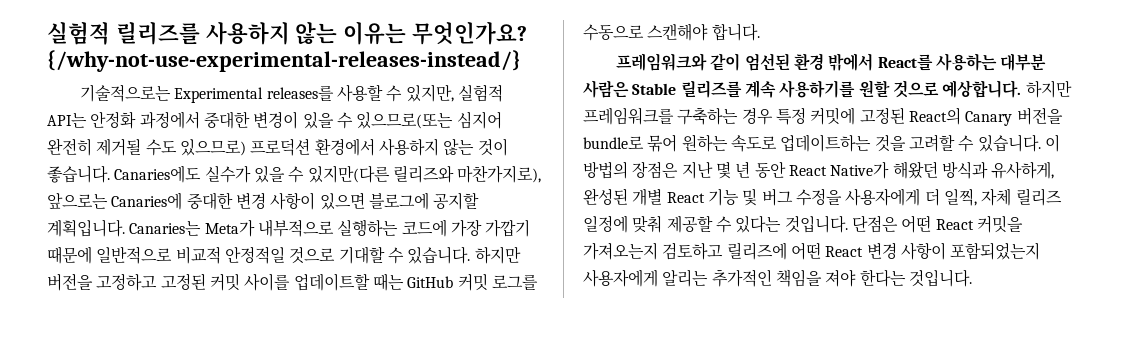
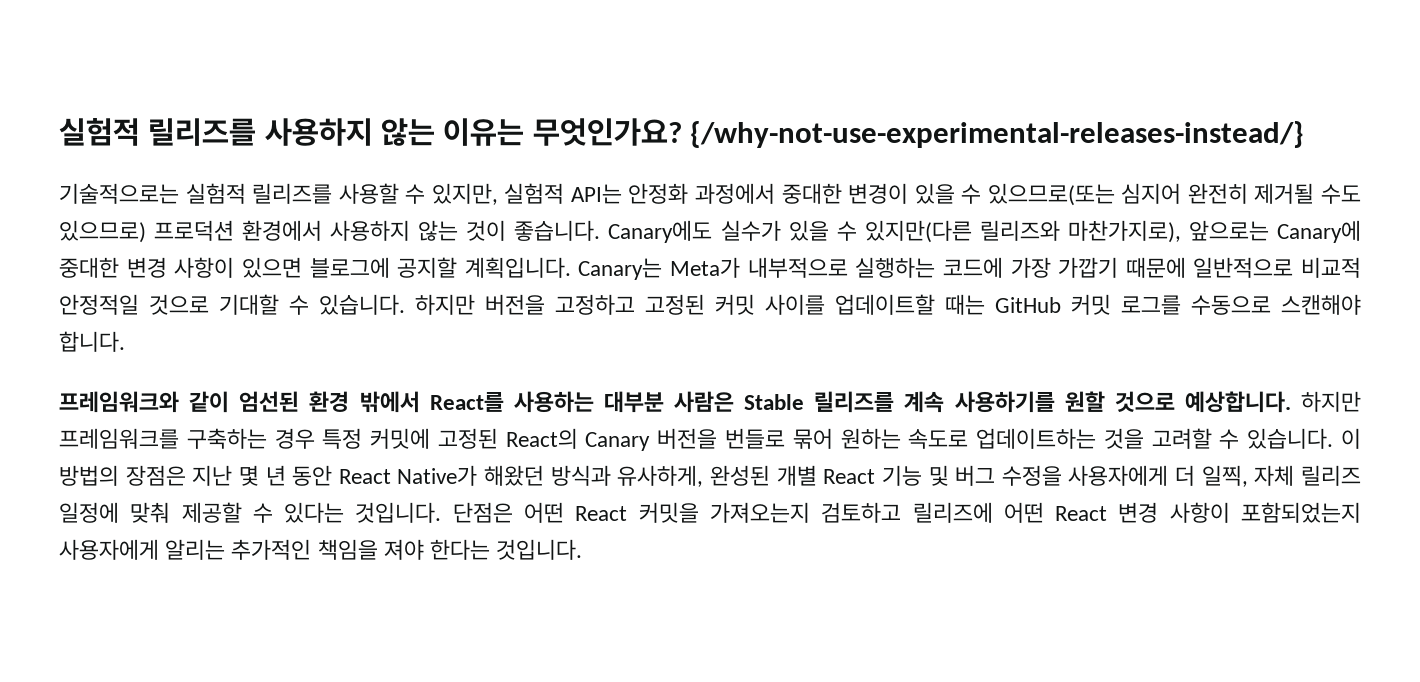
[174,86,334,103] Experimental releases를 -> [185,183,333,204] 실험적 릴리즈를
[114,165,202,183] Canaries에도 -> [608,220,713,243] Canary에도
[111,192,183,210] Canaries에 -> [1276,220,1361,243] Canary에
[129,221,202,236] Canaries는 -> [578,258,663,280] Canary는
[583,136,644,150] bundle로 -> [724,428,785,449] 번들로

